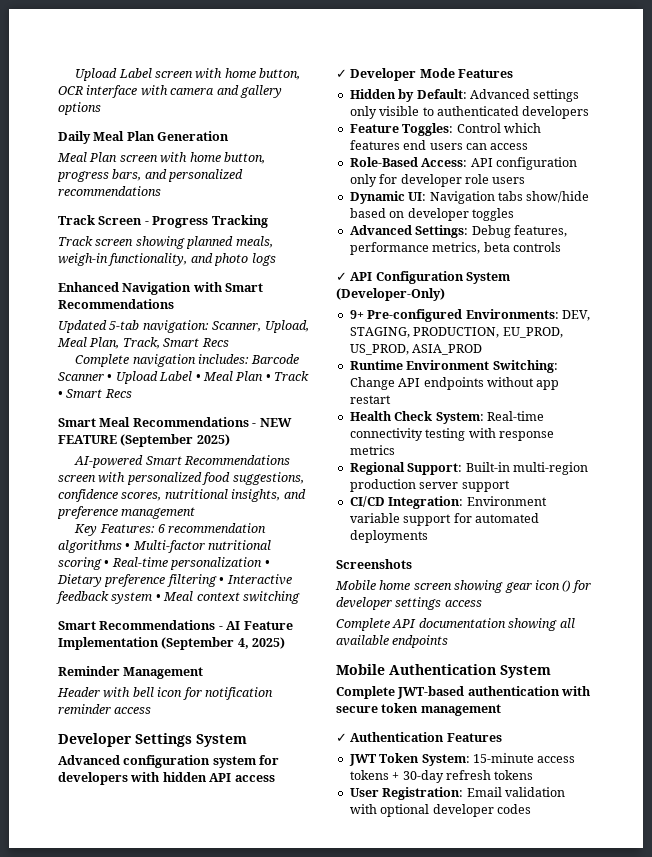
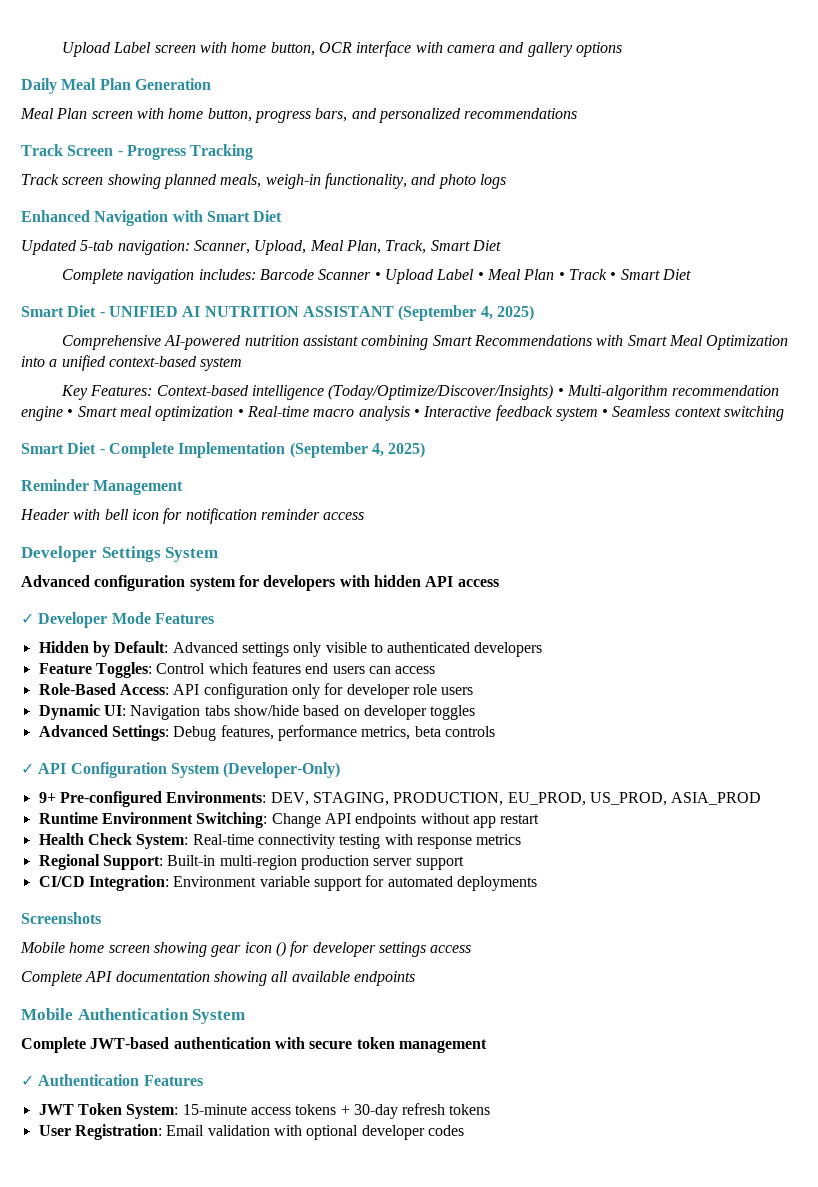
[58,299,174,309] Recommendations -> [253,210,283,222] Diet
[201,338,229,347] Recs -> [471,240,501,251] Diet
[104,389,132,398] [58,417,292,427] [58,434,230,447] [74,455,290,468] [58,472,304,485] [58,489,306,502] [57,506,196,519] [74,523,267,536] [58,540,272,553] [58,557,270,570] [57,574,217,587] Recs // Smart Meal Recommendations - NEW FEATURE (September 2025) // AI-powered Smart Recommendations screen with personalized food suggestions, confidence scores, nutritional insights, and preference management // Key Features: 6 recommendation algorithms • Multi-factor nutritional scoring • Real-time personalization • Dietary preference filtering -> [661,269,691,280] [21,305,534,321] [62,335,789,350] [21,355,243,371] [61,384,780,400] [21,406,410,421] Diet // Smart Diet - UNIFIED AI NUTRITION ASSISTANT (September 4, 2025) // Comprehensive AI-powered nutrition assistant combining Smart Recommendations with Smart Meal Optimization into a unified context-based system // Key Features: Context-based intelligence (Today/Optimize/Discover/Insights) • Multi-algorithm recommendation engine • Smart meal optimization • Real-time macro analysis
[163,591,194,601] Meal -> [612,406,671,417] Seamless
[99,620,293,630] Recommendations - AI Feature -> [67,442,174,458] Diet - Complete

